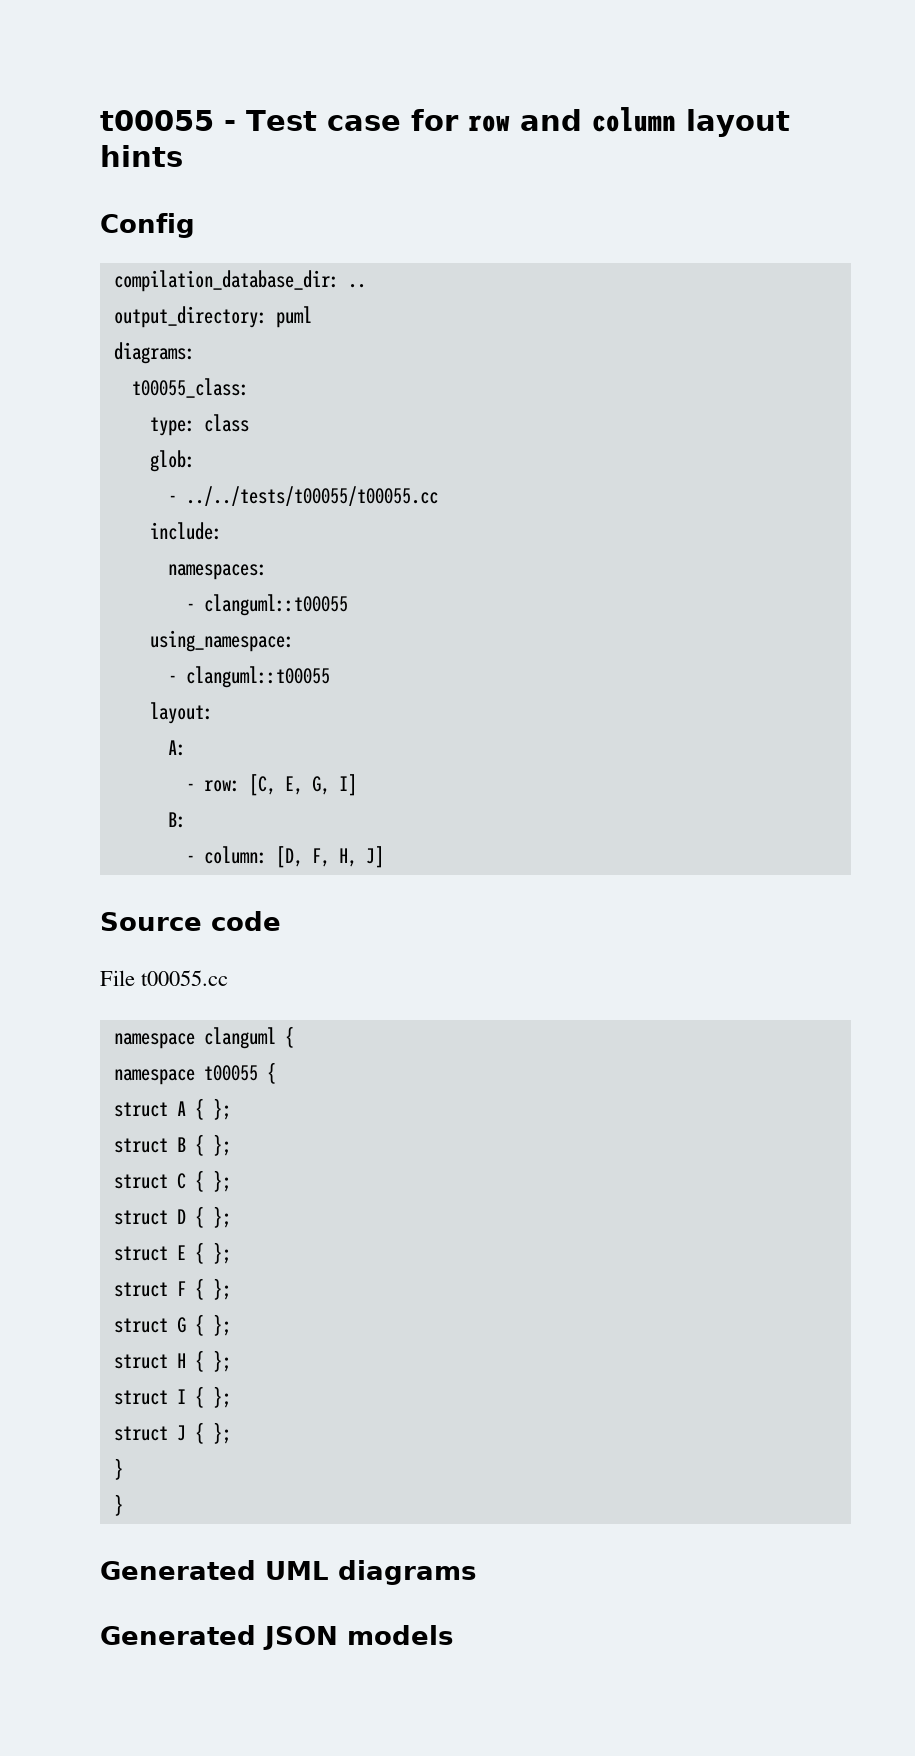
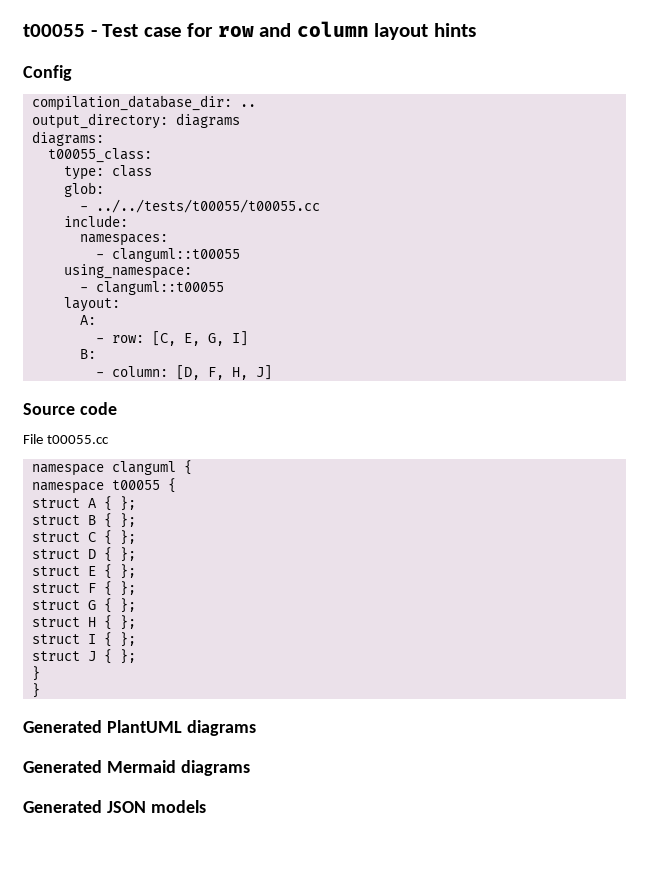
[275,306,312,328] puml -> [175,113,240,128] diagrams
[265,1561,329,1580] UML -> [106,720,256,736] [23,760,176,773] PlantUML diagrams // Generated Mermaid

